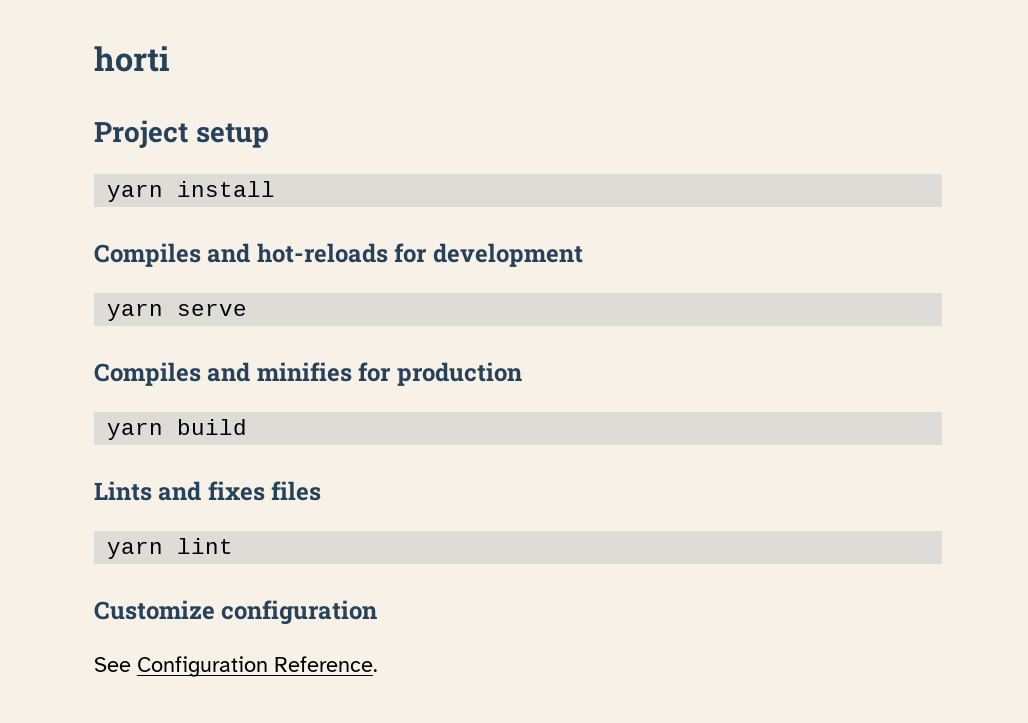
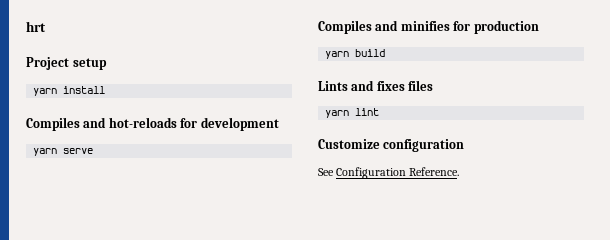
[94,46,169,72] horti -> [26,21,46,32] hrt

